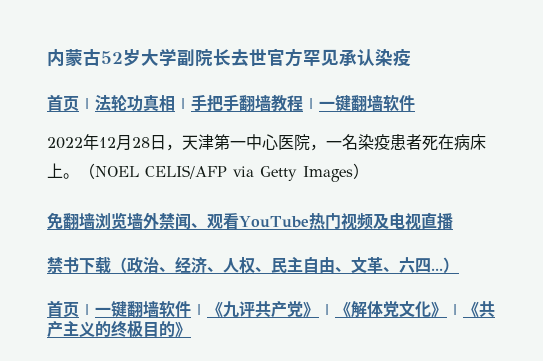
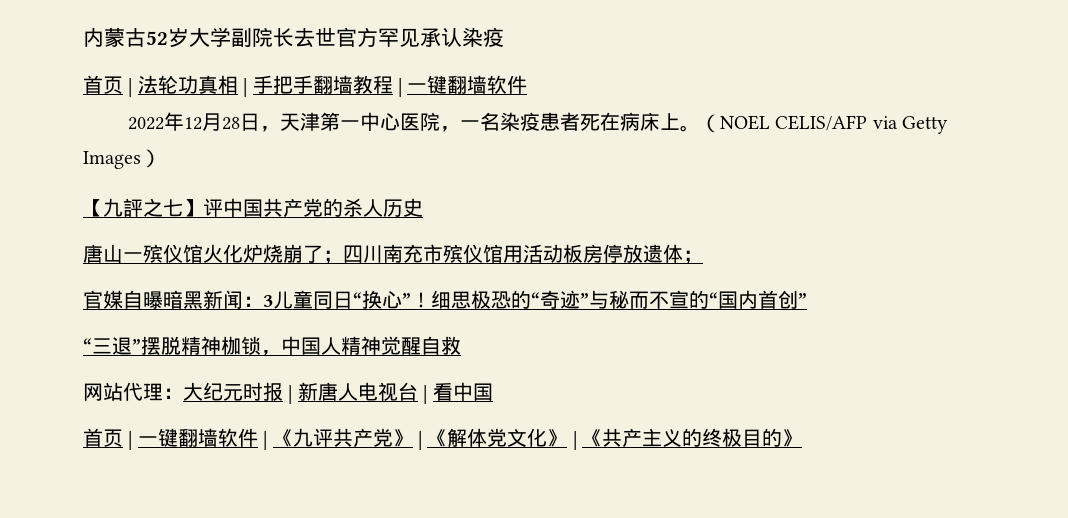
[47,212,453,230] [47,256,459,274] 免翻墙浏览墙外禁闻、观看YouTube热门视频及电视直播 // 禁书下载（政治、经济、人权、民主自由、文革、六四...） -> [83,198,423,217] [83,244,703,264] [83,290,807,309] [83,336,461,356] [83,382,493,404] 【九評之七】评中国共产党的杀人历史 // 唐山一殡仪馆火化炉烧崩了；四川南充市殡仪馆用活动板房停放遗体； // 官媒自曝暗黑新闻：3儿童同日“换心”！细思极恐的“奇迹”与秘而不宣的“国内首创” // “三退”摆脱精神枷锁，中国人精神觉醒自救 // 网站代理：大纪元时报 | 新唐人电视台 | 看中国

